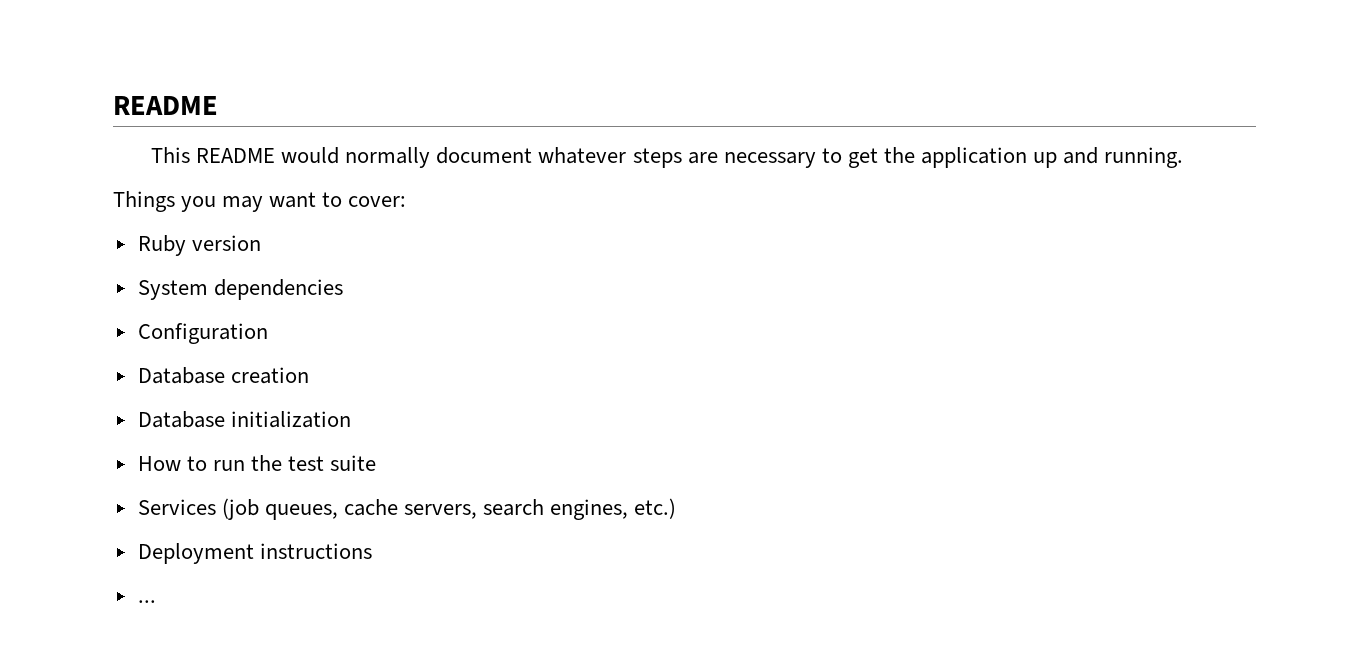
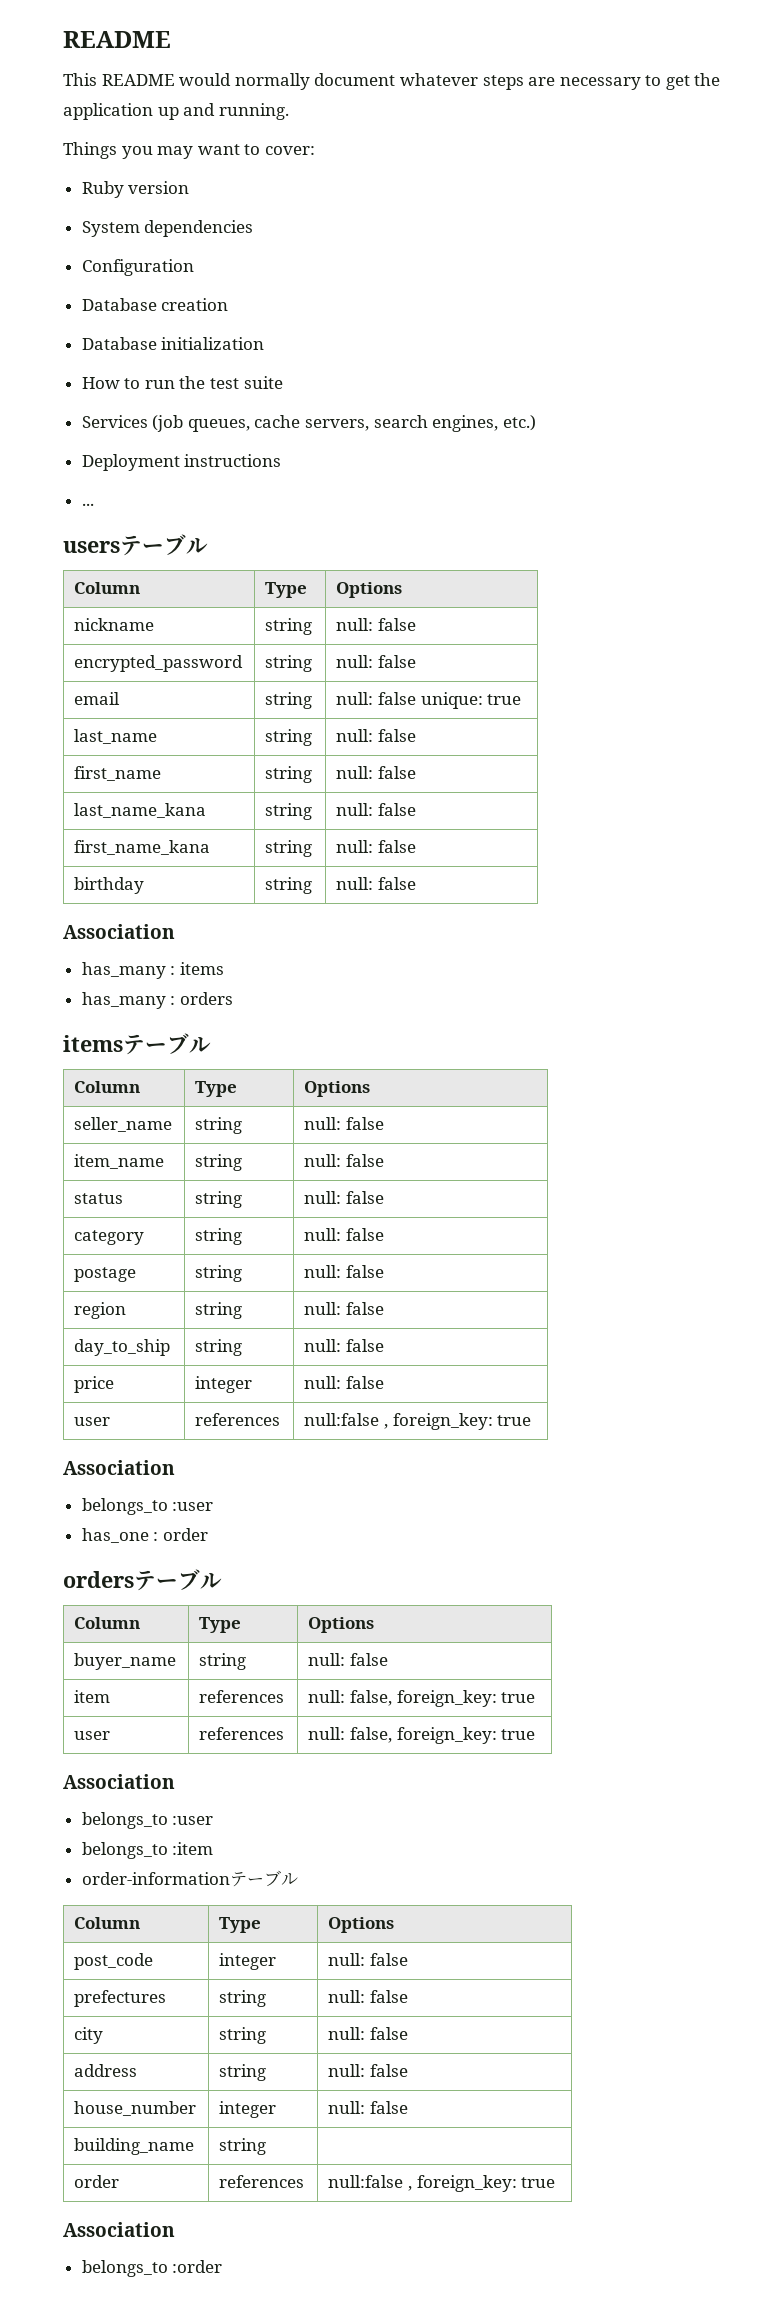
(156, 601) none -> [63,534,208,556] [74,582,141,594] [265,582,308,598] [336,582,403,598] [74,618,155,631] [265,618,313,635] [336,618,416,631] [74,655,244,672] [265,655,313,672] [336,655,416,668] [74,692,121,705] [265,692,313,709] [336,692,522,709] [74,729,158,744] [265,729,313,746] [336,729,416,742] [74,766,162,781] [265,766,313,783] [336,766,416,779] [74,803,207,818] [265,803,313,820] [336,803,416,816] [74,840,211,855] [265,840,313,857] [336,840,416,853] [74,877,145,894] [265,877,313,894] [336,877,416,890] [63,924,175,939] [81,962,224,979] [81,992,233,1009] [63,1033,211,1055] [74,1081,141,1093] [195,1081,238,1097] [304,1081,371,1097] [74,1117,173,1132] [195,1117,243,1134] [304,1117,384,1130] [74,1154,165,1169] [195,1154,243,1171] [304,1154,384,1167] [74,1193,124,1204] [195,1191,243,1208] [304,1191,384,1204] [74,1230,145,1245] [195,1228,243,1245] [304,1228,384,1241] [74,1267,137,1282] [195,1265,243,1282] [304,1265,384,1278] [74,1302,127,1319] [195,1302,243,1319] [304,1302,384,1315] [74,1339,171,1356] [195,1339,243,1356] [304,1339,384,1352] [74,1376,115,1393] [195,1376,253,1393] [304,1376,384,1389] [74,1417,111,1426] [195,1413,281,1426] [304,1413,532,1430] [63,1460,175,1475] [81,1498,214,1515] [81,1528,208,1543] [63,1569,222,1591] [74,1617,141,1629] [199,1617,242,1633] [308,1617,375,1633] [74,1653,177,1670] [199,1653,247,1670] [308,1653,388,1666] [74,1690,111,1703] [199,1690,285,1703] [308,1690,536,1707] [74,1731,111,1740] [199,1727,285,1740] [308,1727,536,1744] [63,1774,175,1789] [81,1812,214,1829] [81,1842,214,1859] [81,1870,298,1887] [74,1917,141,1929] [219,1917,262,1933] [328,1917,395,1933] [74,1953,154,1970] [219,1953,277,1970] [328,1953,408,1966] [74,1990,167,2007] [219,1990,267,2007] [328,1990,408,2003] [74,2027,104,2044] [219,2027,267,2044] [328,2027,408,2040] [74,2064,138,2077] [219,2064,267,2081] [328,2064,408,2077] [74,2101,197,2116] [219,2101,277,2118] [328,2101,408,2114] [74,2138,195,2155] [219,2138,267,2155] [74,2175,120,2188] [219,2175,305,2188] [328,2175,556,2192] [63,2222,175,2237] [81,2260,223,2277] // usersテーブル // Column | Type | Options // nickname | string | null: false // encrypted_password | string | null: false // email | string | null: false unique: true // last_name | string | null: false // first_name | string | null: false // last_name_kana | string | null: false // first_name_kana | string | null: false // birthday | string | null: false // Association // has_many : items // has_many : orders // itemsテーブル // Column | Type | Options // seller_name | string | null: false // item_name | string | null: false // status | string | null: false // category | string | null: false // postage | string | null: false // region | string | null: false // day_to_ship | string | null: false // price | integer | null: false // user | references | null:false , foreign_key: true // Association // belongs_to :user // has_one : order // ordersテーブル // Column | Type | Options // buyer_name | string | null: false // item | references | null: false, foreign_key: true // user | references | null: false, foreign_key: true // Association // belongs_to :user // belongs_to :item // order-informationテーブル // Column | Type | Options // post_code | integer | null: false // prefectures | string | null: false // city | string | null: false // address | string | null: false // house_number | integer | null: false // building_name | string | // order | references | null:false , foreign_key: true // Association // belongs_to :order

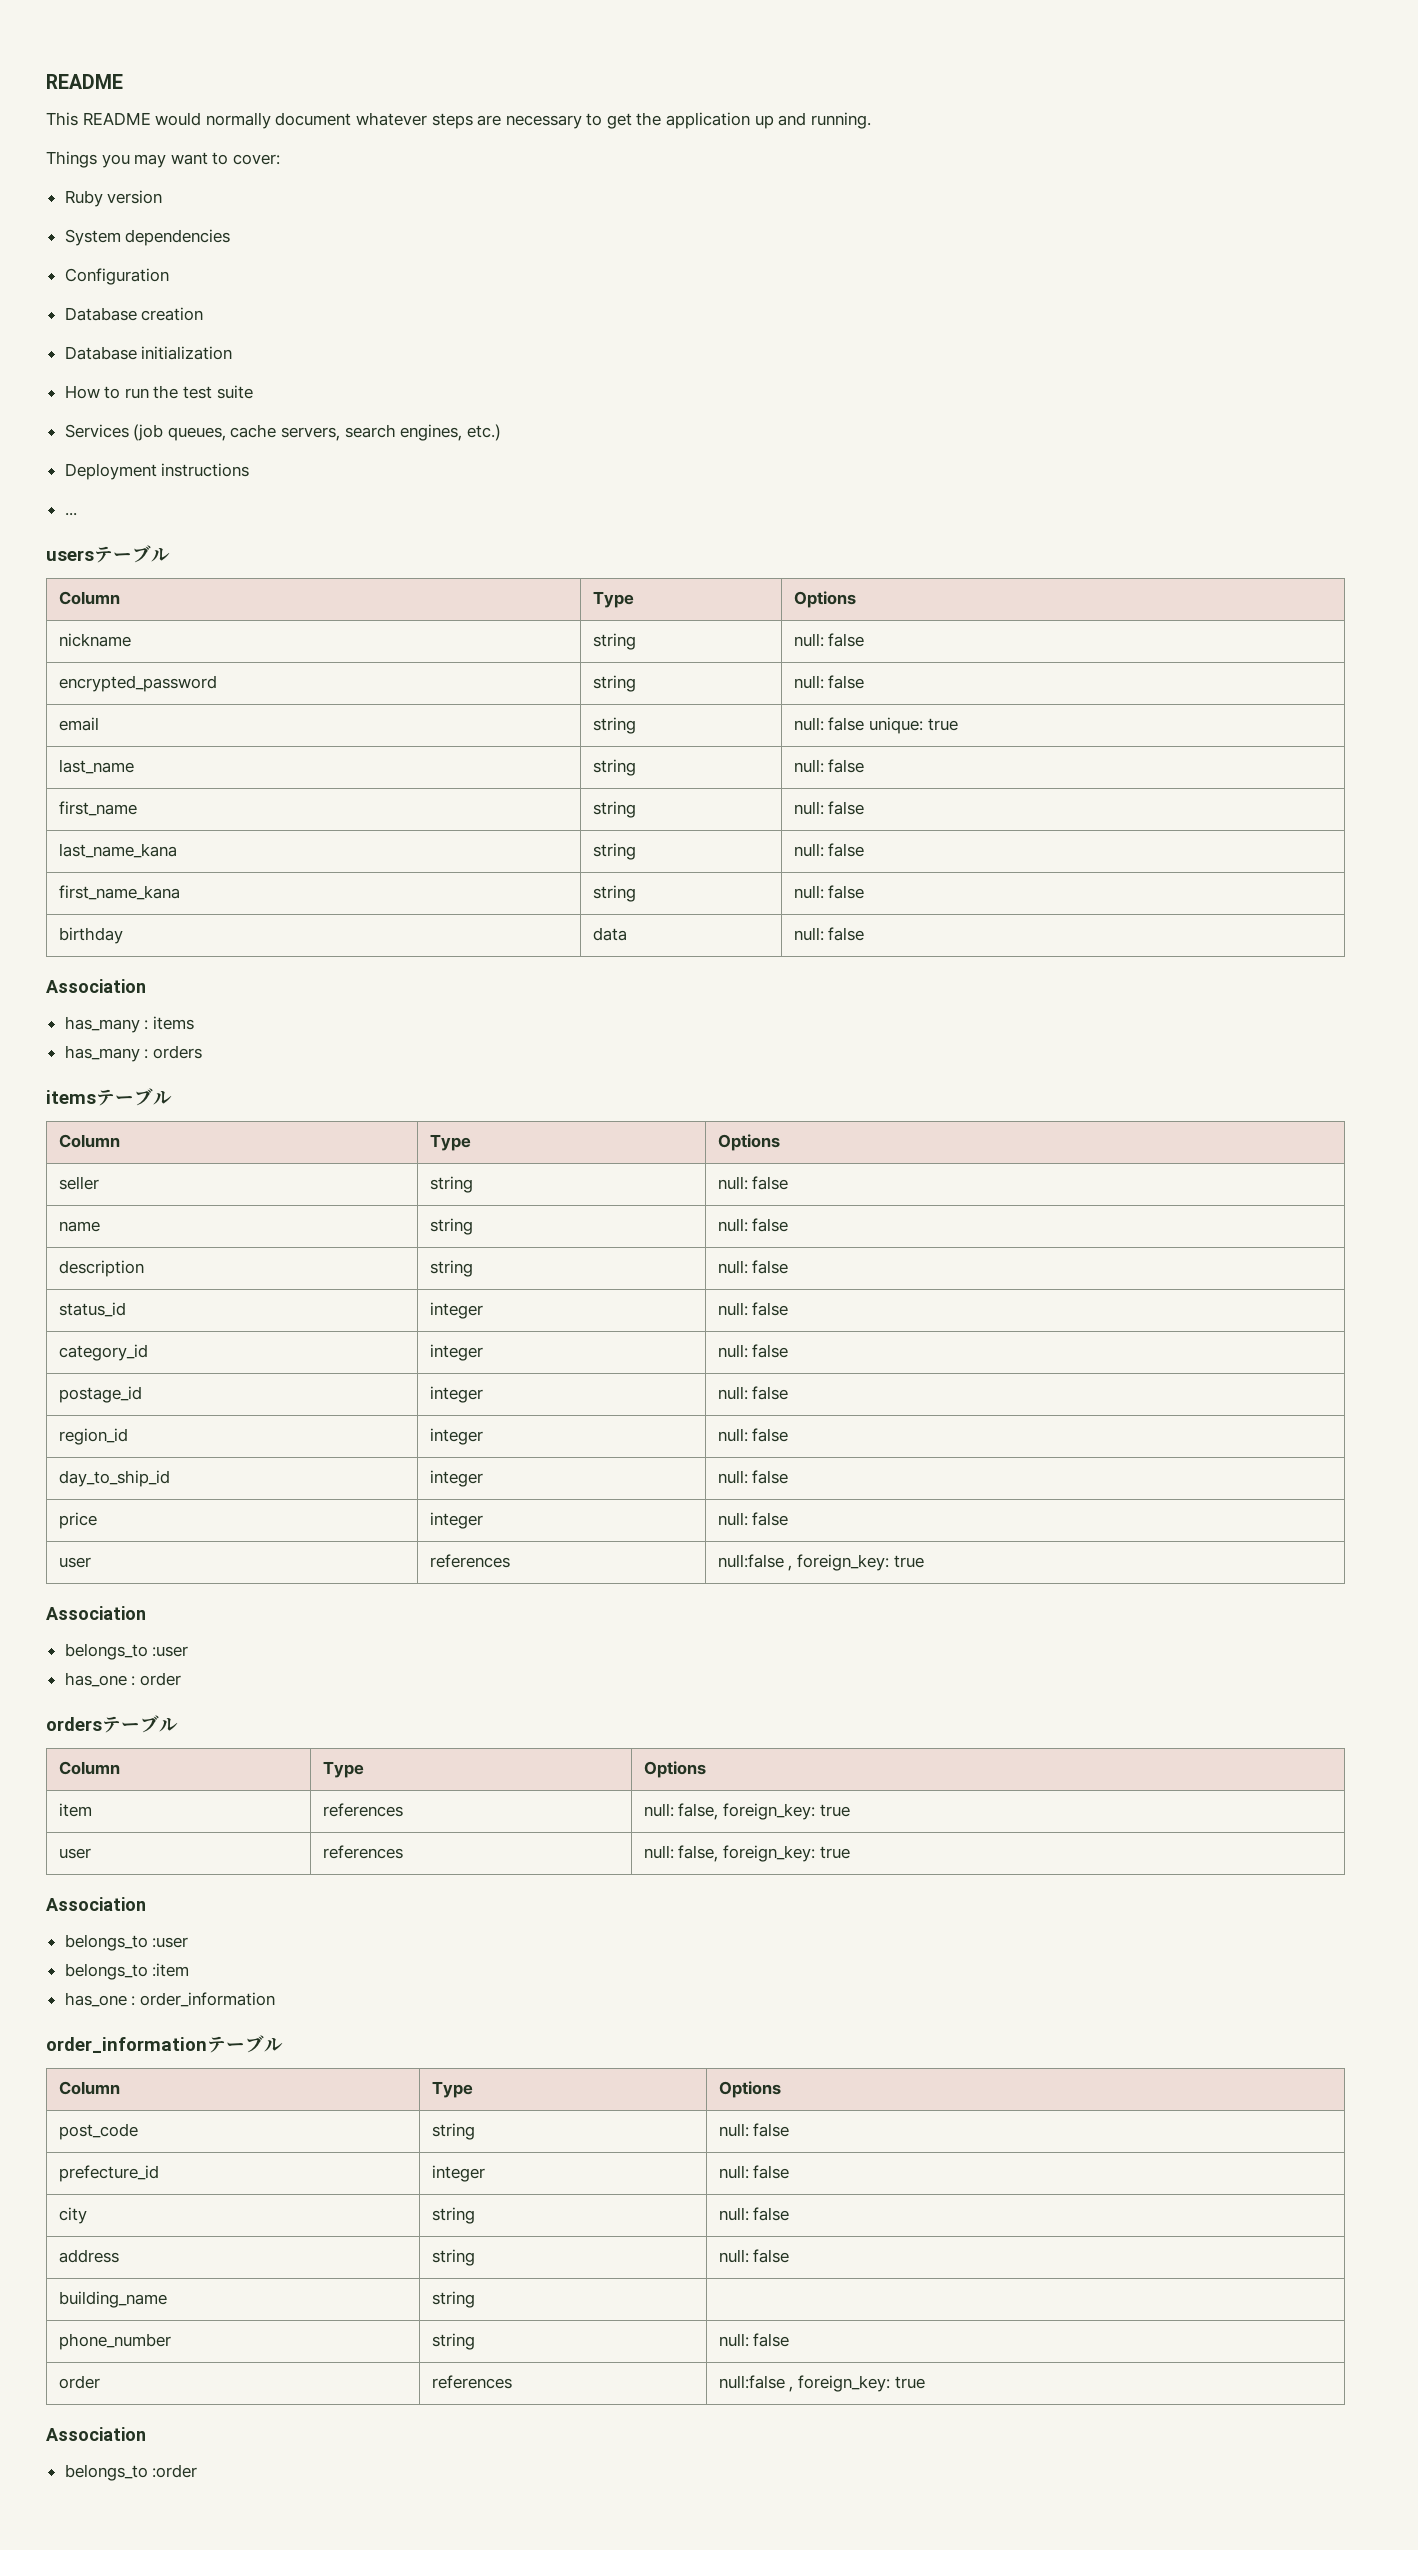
[265,877,313,894] string -> [592,927,627,941] data
[74,1117,173,1132] [195,1117,243,1134] [304,1117,384,1130] [74,1154,165,1169] [195,1154,243,1171] [304,1154,384,1167] [74,1193,124,1204] [195,1191,243,1208] [304,1191,384,1204] [74,1230,145,1245] [195,1228,243,1245] [304,1228,384,1241] [74,1267,137,1282] [195,1265,243,1282] [304,1265,384,1278] [74,1302,127,1319] [195,1302,243,1319] [304,1302,384,1315] [74,1339,171,1356] [195,1339,243,1356] seller_name | string | null: false // item_name | string | null: false // status | string | null: false // category | string | null: false // postage | string | null: false // region | string | null: false // day_to_ship | string -> [58,1176,99,1190] [429,1176,473,1193] [717,1176,789,1190] [58,1221,100,1232] [429,1218,473,1235] [717,1218,789,1232] [58,1260,144,1277] [429,1260,473,1277] [717,1260,789,1274] [58,1302,126,1317] [429,1302,483,1319] [717,1302,789,1316] [58,1344,148,1361] [429,1344,483,1361] [717,1344,789,1358] [58,1386,142,1403] [429,1386,483,1403] [717,1386,789,1400] [58,1428,128,1445] [429,1428,483,1445] [717,1428,789,1442] [58,1470,170,1487] [429,1470,483,1487] seller | string | null: false // name | string | null: false // description | string | null: false // status_id | integer | null: false // category_id | integer | null: false // postage_id | integer | null: false // region_id | integer | null: false // day_to_ship_id | integer
[74,1653,177,1670] [199,1653,247,1670] [308,1653,388,1666] // buyer_name | string | null: false -> (706, 1769) none
[81,1872,230,1885] order-information -> [64,1992,275,2007] [46,2037,207,2053] has_one : order_information // order_information
[219,1953,277,1970] [328,1953,408,1966] [74,1990,167,2007] [219,1990,267,2007] integer | null: false // prefectures | string -> [431,2123,475,2140] [718,2123,790,2137] [58,2165,159,2182] [431,2165,485,2182] string | null: false // prefecture_id | integer
[74,2101,197,2116] [219,2101,277,2118] [328,2101,408,2114] [74,2138,195,2155] [219,2138,267,2155] house_number | integer | null: false // building_name | string | -> [58,2291,167,2308] [431,2291,475,2308] [58,2333,171,2350] [431,2333,475,2350] [718,2333,790,2347] building_name | string | // phone_number | string | null: false

